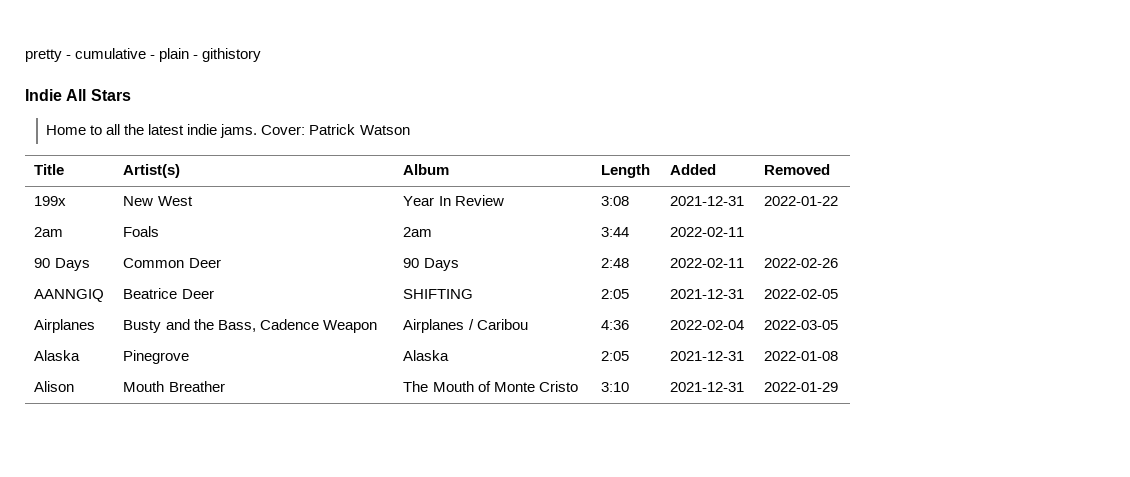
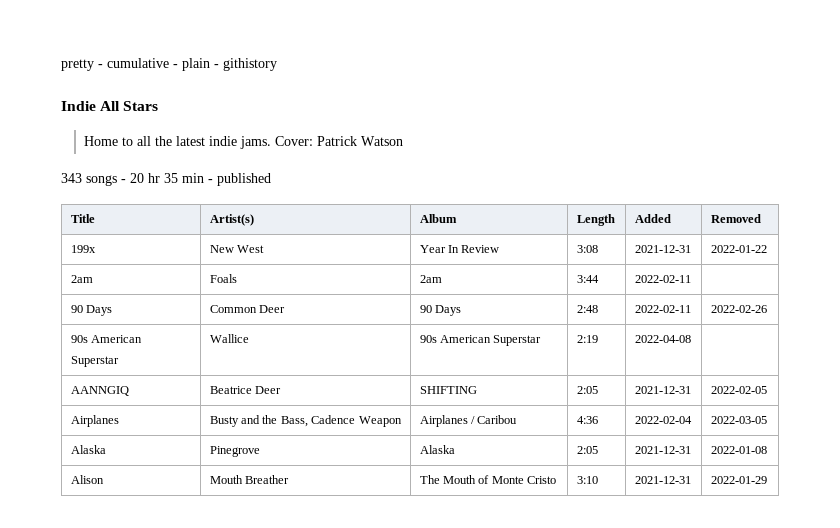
(410, 130) none -> [61,173,271,186] // 343 songs - 20 hr 35 min - published
(839, 263) none -> [70,335,143,343] [70,356,119,367] [209,334,249,343] [419,335,542,346] [576,335,598,343] [634,335,691,343] // 90s American Superstar | Wallice | 90s American Superstar | 2:19 | 2022-04-08 |

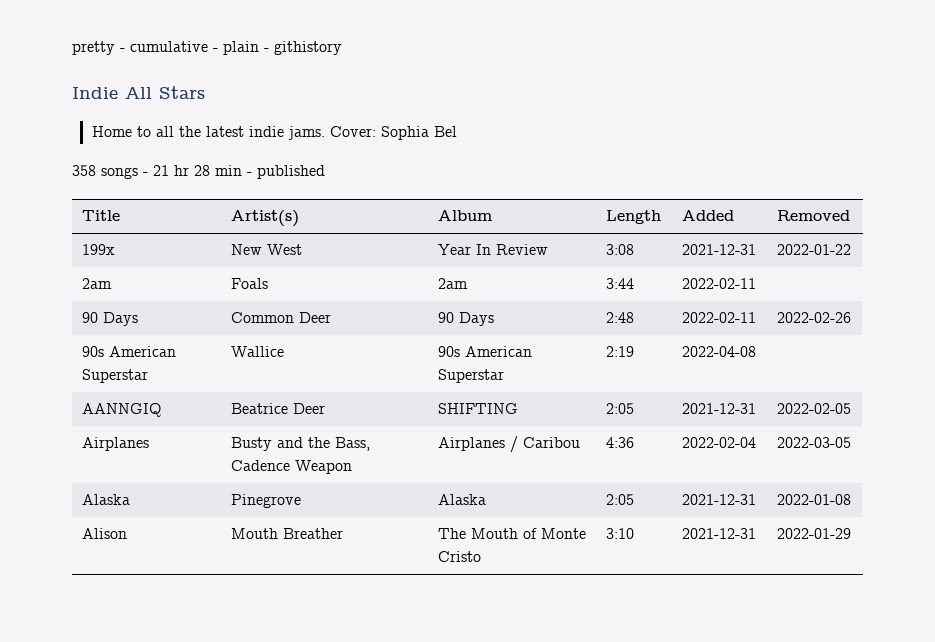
[316,136,403,146] [61,173,178,186] Patrick Watson // 343 songs - 20 hr 35 -> [380,126,457,140] [72,165,210,179] Sophia Bel // 358 songs - 21 hr 28

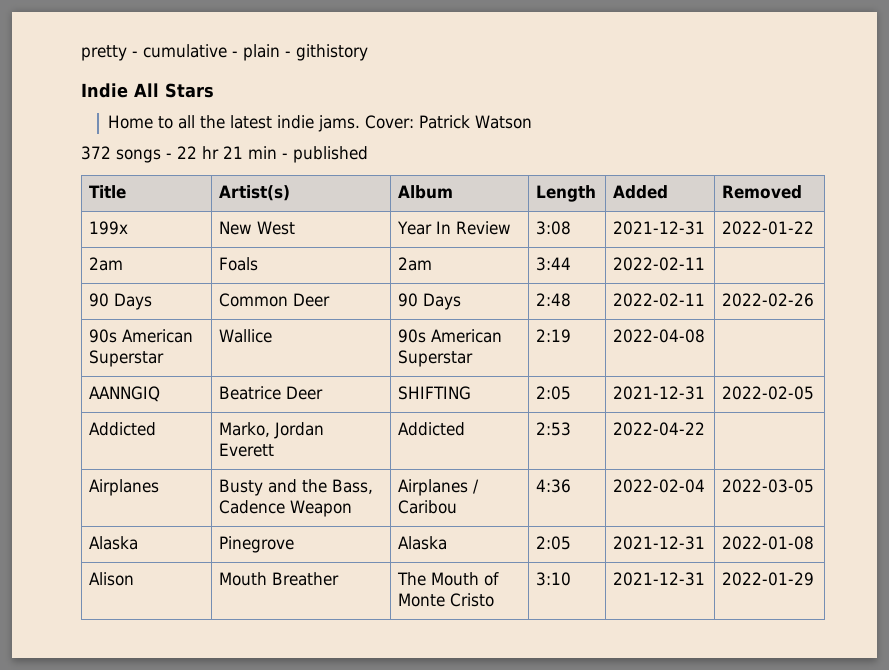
[380,126,457,140] [72,165,210,179] Sophia Bel // 358 songs - 21 hr 28 -> [419,115,533,129] [81,146,243,163] Patrick Watson // 372 songs - 22 hr 21
(851, 408) none -> [89,422,157,436] [219,422,325,439] [219,443,275,457] [398,422,466,436] [536,422,572,436] [613,422,706,436] // Addicted | Marko, Jordan Everett | Addicted | 2:53 | 2022-04-22 |

